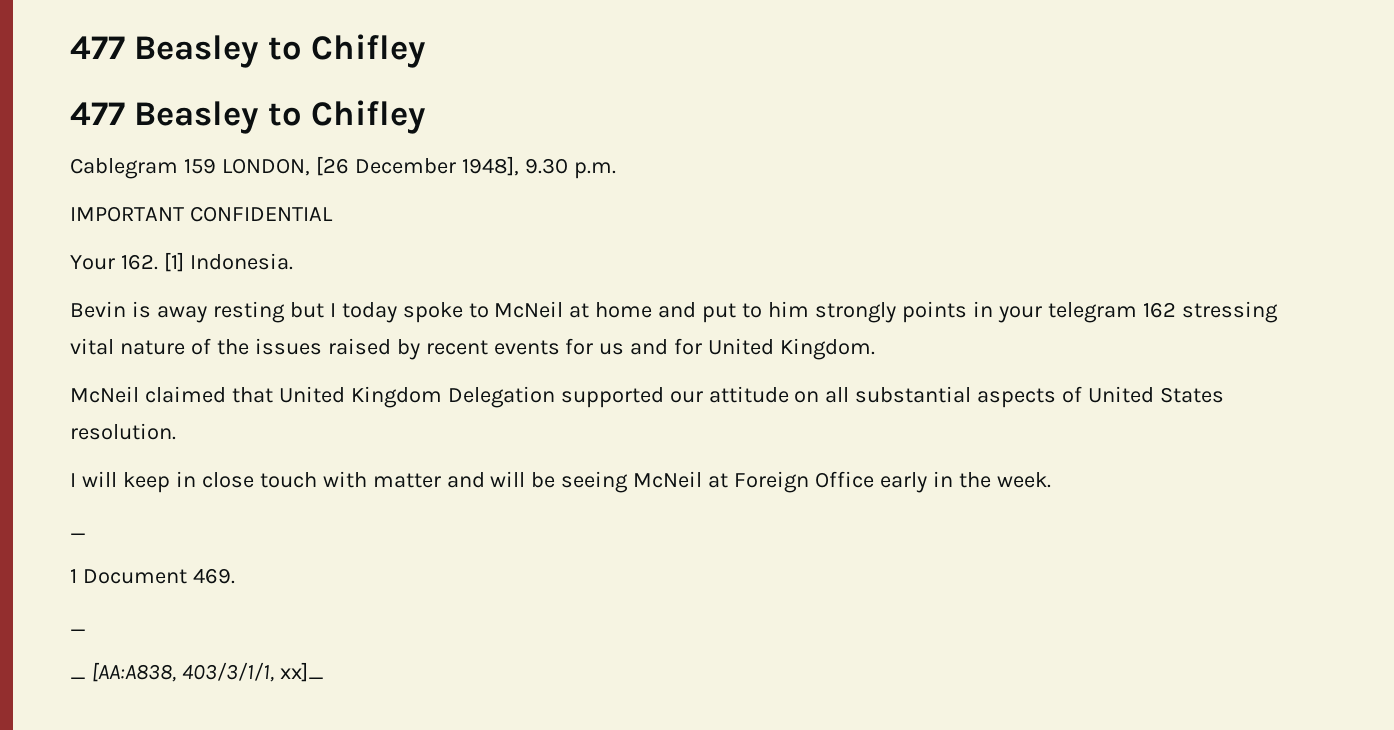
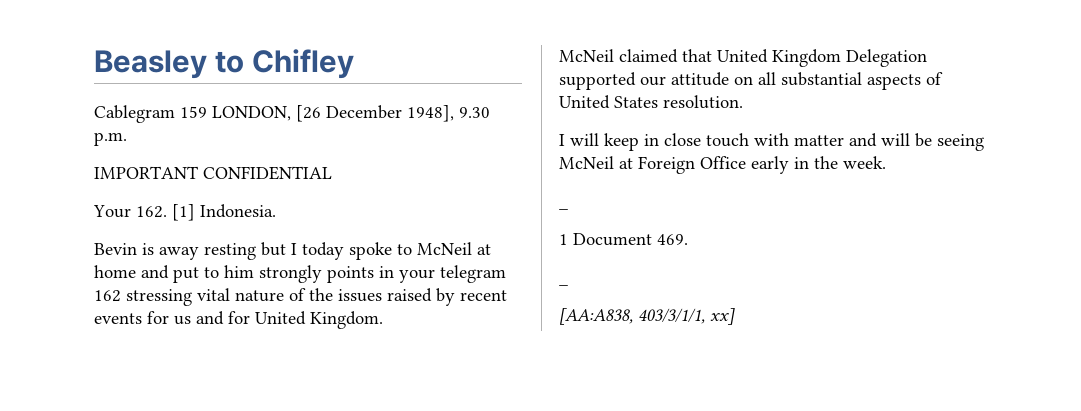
[70,34,425,68] [70,102,125,125] 477 Beasley to Chifley // 477 -> (94, 64) none
[70,677,86,679] _ -> (568, 284) none
[279,662,324,682] xx]_ -> [710,308,735,325] xx]

